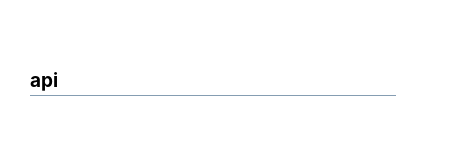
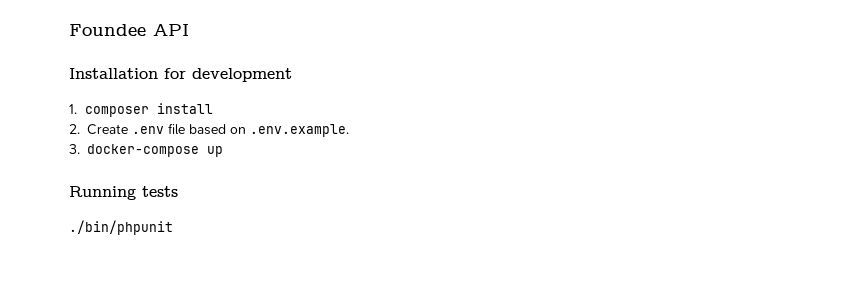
[30,72,58,91] api -> [69,24,189,36] [69,68,292,82] [69,103,213,117] [69,123,349,137] [69,144,223,157] [69,186,178,200] [69,220,173,235] Foundee API // Installation for development // 1. composer install // 2. Create .env file based on .env.example. // 3. docker-compose up // Running tests // ./bin/phpunit

